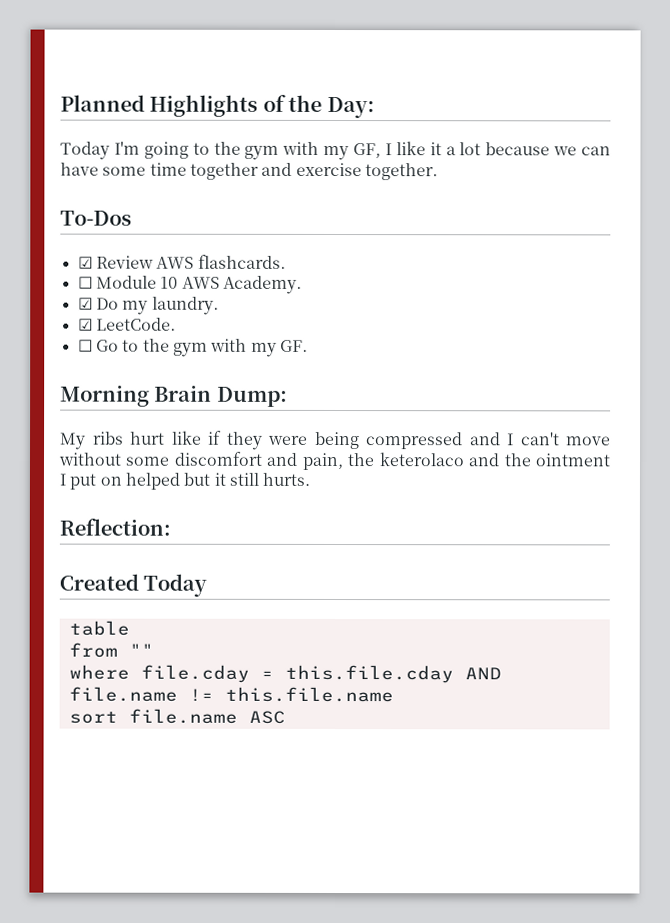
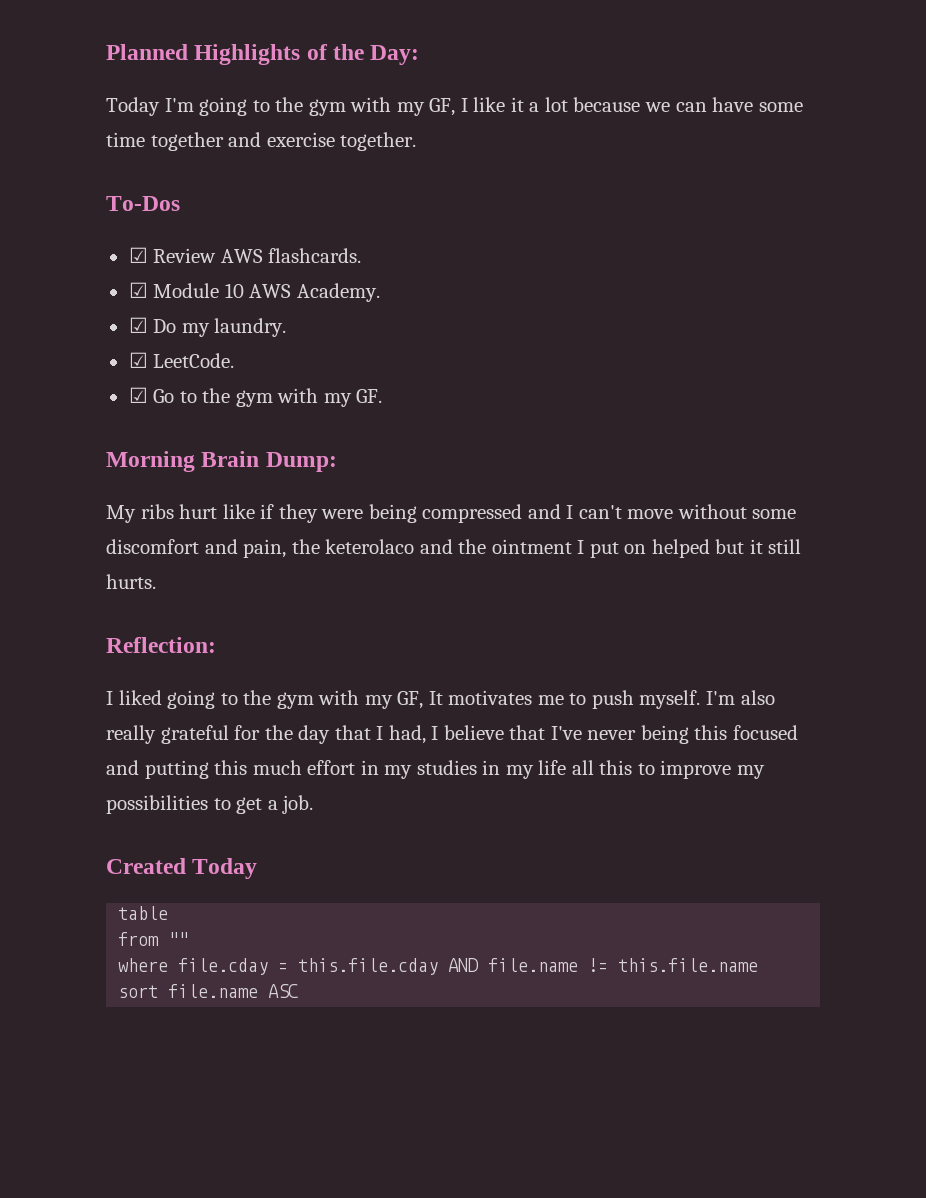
[77,276,93,289] ☐ -> [128,282,148,298] ☑
[77,339,93,352] ☐ -> [128,387,148,403] ☑
(171, 527) none -> [106,690,775,709] [106,725,799,744] [106,760,766,779] [106,795,314,814] // I liked going to the gym with my GF, It motivates me to push myself. I'm also really grateful for the day that I had, I believe that I've never being this focused and putting this much effort in my studies in my life all this to improve my possibilities to get a job.

